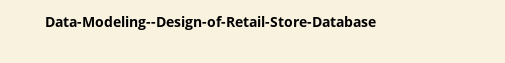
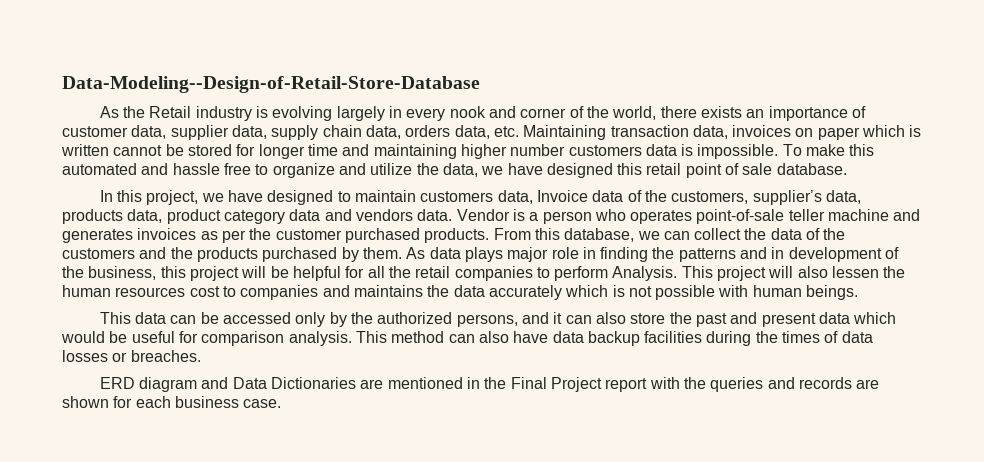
(376, 23) none -> [99,106,866,121] [62,125,922,140] [61,144,875,159] [62,163,847,178] [99,190,861,205] [62,209,921,224] [62,228,846,243] [62,247,900,262] [62,266,906,281] [62,285,859,300] [99,312,897,327] [61,331,873,346] [62,350,201,362] [99,377,880,392] [62,396,282,408] // As the Retail industry is evolving largely in every nook and corner of the world, there exists an importance of customer data, supplier data, supply chain data, orders data, etc. Maintaining transaction data, invoices on paper which is written cannot be stored for longer time and maintaining higher number customers data is impossible. To make this automated and hassle free to organize and utilize the data, we have designed this retail point of sale database. // In this project, we have designed to maintain customers data, Invoice data of the customers, supplier’s data, products data, product category data and vendors data. Vendor is a person who operates point-of-sale teller machine and generates invoices as per the customer purchased products. From this database, we can collect the data of the customers and the products purchased by them. As data plays major role in finding the patterns and in development of the business, this project will be helpful for all the retail companies to perform Analysis. This project will also lessen the human resources cost to companies and maintains the data accurately which is not possible with human beings. // This data can be accessed only by the authorized persons, and it can also store the past and present data which would be useful for comparison analysis. This method can also have data backup facilities during the times of data losses or breaches. // ERD diagram and Data Dictionaries are mentioned in the Final Project report with the queries and records are shown for each business case.

